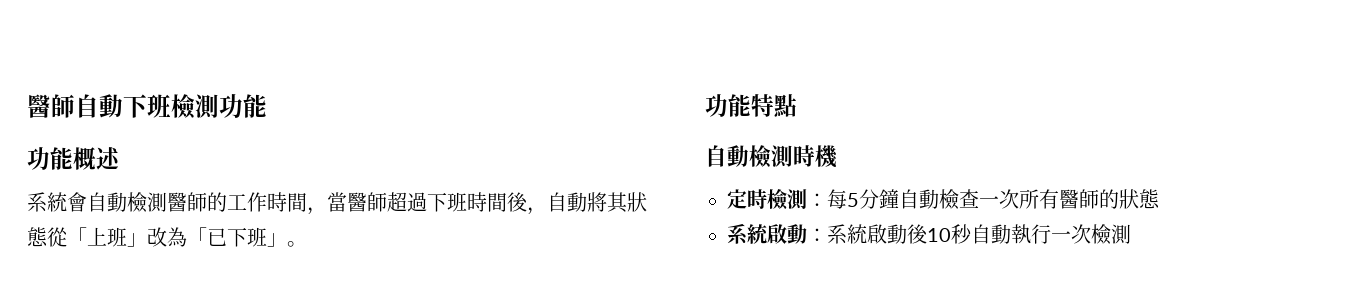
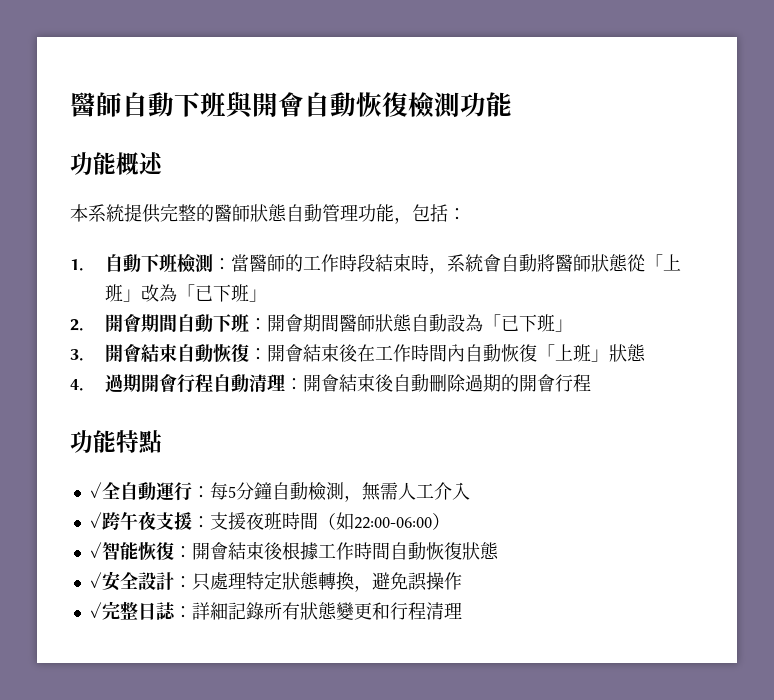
(171, 106) none -> [226,91,408,119] 與開會自動恢復
[27,192,628,215] 系統會自動檢測醫師的工作時間，當醫師超過下班時間後，自動將其 -> [70,203,466,224] [70,254,592,274] 本系統提供完整的醫師狀態自動管理功能，包括： // 1.自動下班檢測：當醫師的工作時段結束時，系統會自動將醫師
[287,241,307,247] [705,94,797,118] [705,145,838,168] [727,189,807,210] 。 // 功能特點 // 自動檢測時機 // 定時檢測 -> [70,314,574,333] [70,344,647,363] [70,374,592,393] [70,430,162,454] [89,482,192,501] // 2.開會期間自動下班：開會期間醫師狀態自動設為「已下班」 // 3.開會結束自動恢復：開會結束後在工作時間內自動恢復「上班」狀態 // 4.過期開會行程自動清理：開會結束後自動刪除過期的開會行程 // 功能特點 // ✓全自動運行
[959,189,1160,209] [727,223,1131,245] 查一次所有醫師的狀態 // 系統啟動：系統啟動後10秒自動執行一次檢測 -> [325,482,470,502] [89,511,450,530] [89,542,499,560] [89,571,462,592] [89,601,462,620] 測，無需人工介入 // ✓跨午夜支援：支援夜班時間（如22:00-06:00） // ✓智能恢復：開會結束後根據工作時間自動恢復狀態 // ✓安全設計：只處理特定狀態轉換，避免誤操作 // ✓完整日誌：詳細記錄所有狀態變更和行程清理

